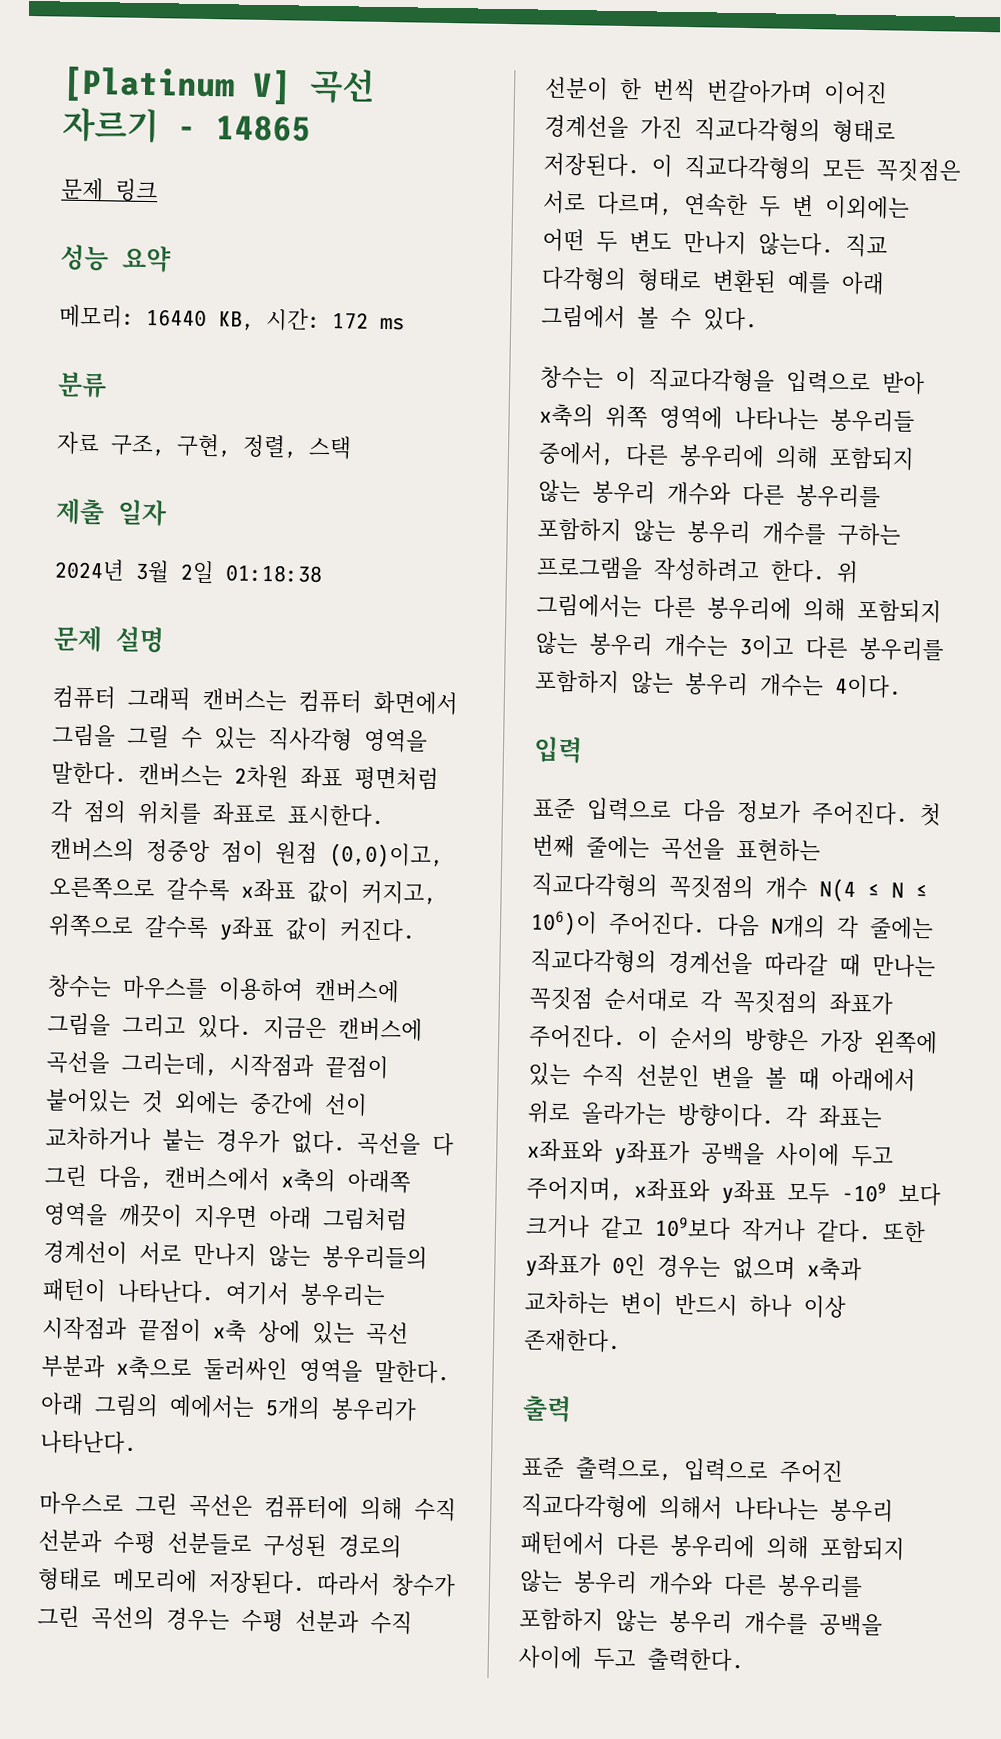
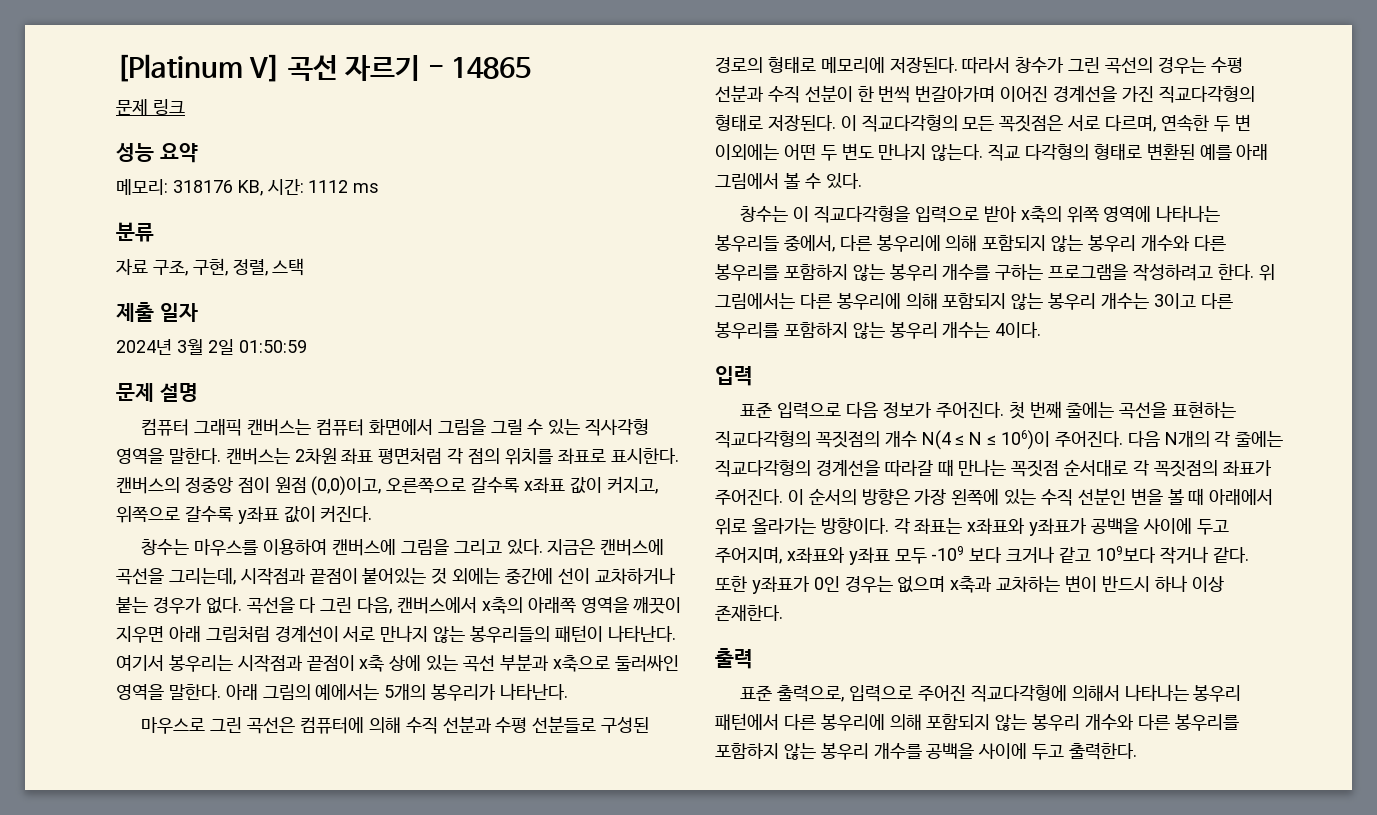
[146,308,207,327] 16440 -> [172,180,233,193] 318176
[332,312,369,329] 172 -> [308,180,349,193] 1112
[225,564,323,583] 01:18:38 -> [238,340,307,353] 01:50:59

